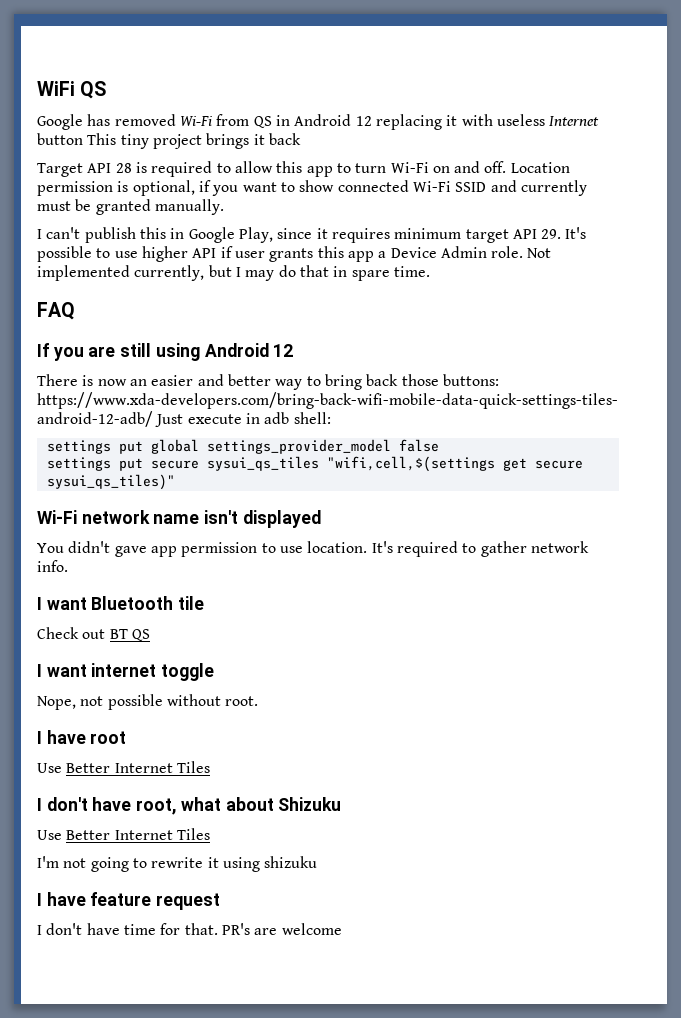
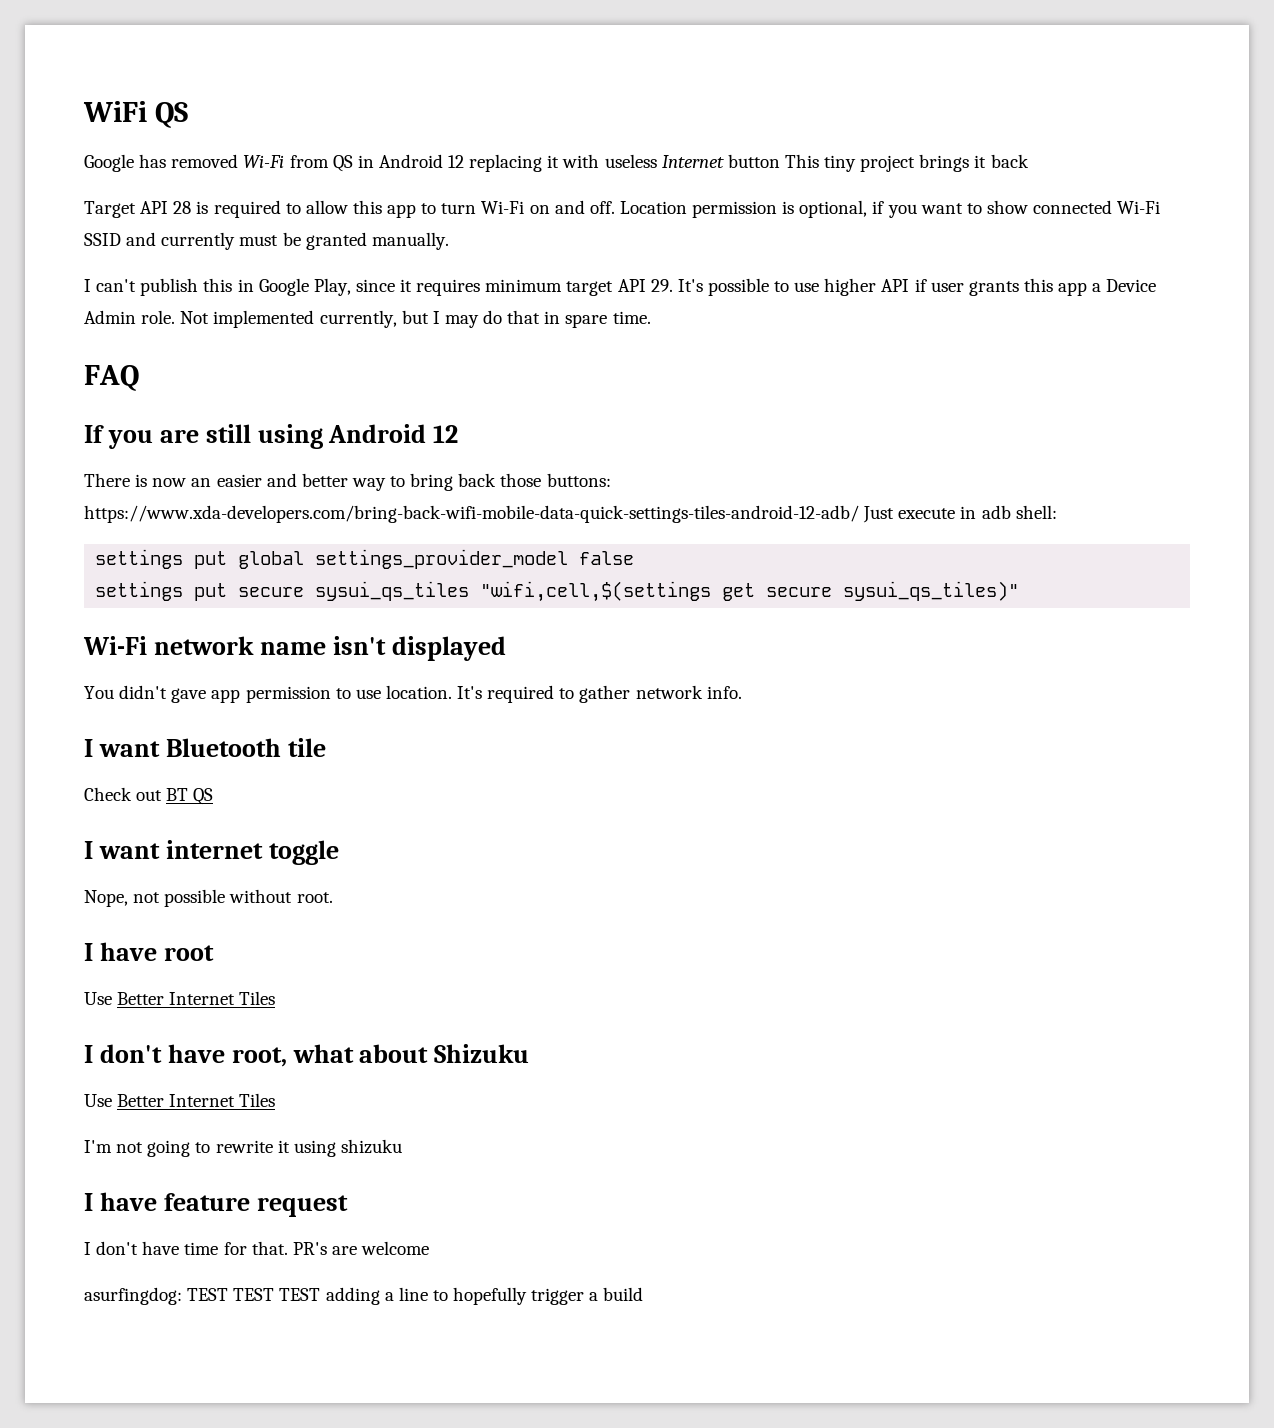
(342, 929) none -> [84,1287,644,1305] // asurfingdog: TEST TEST TEST adding a line to hopefully trigger a build

